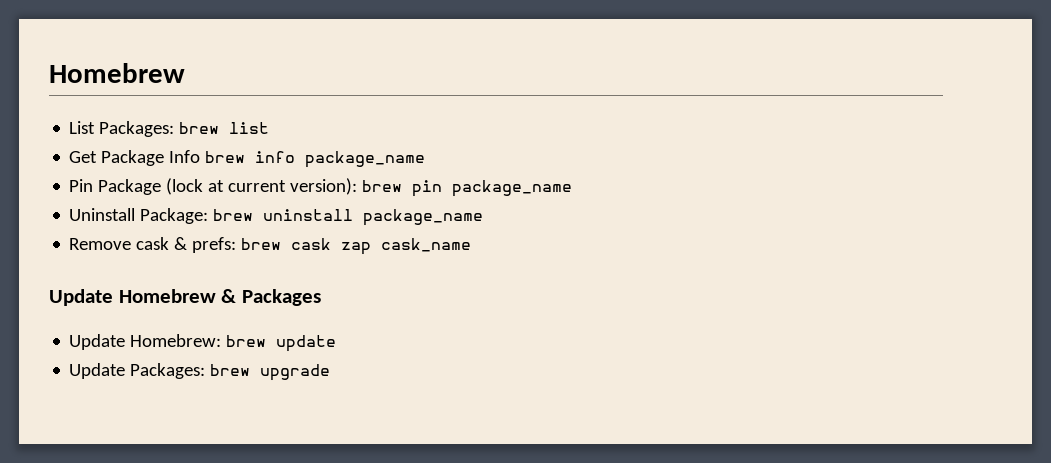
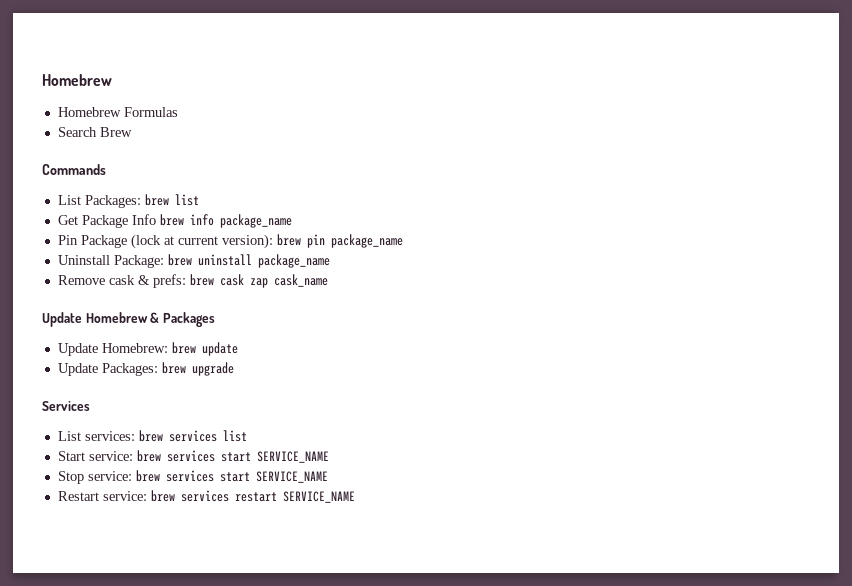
[49,63,185,83] Homebrew -> [42,74,112,86] [57,107,178,117] [57,127,132,137] [42,164,106,175] Homebrew // Homebrew Formulas // Search Brew // Commands
(331, 372) none -> [42,401,90,411] [57,430,247,442] [57,450,329,463] [57,470,328,484] [57,490,355,503] // Services // List services: brew services list // Start service: brew services start SERVICE_NAME // Stop service: brew services start SERVICE_NAME // Restart service: brew services restart SERVICE_NAME

